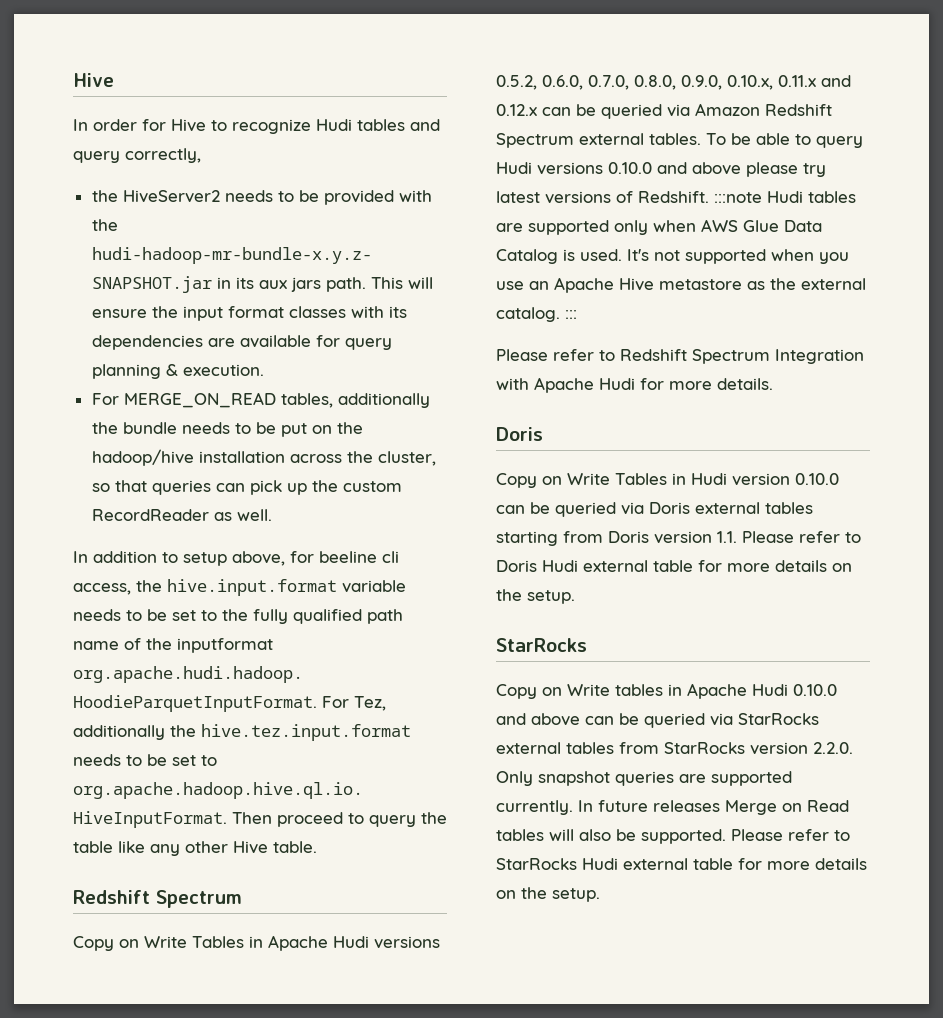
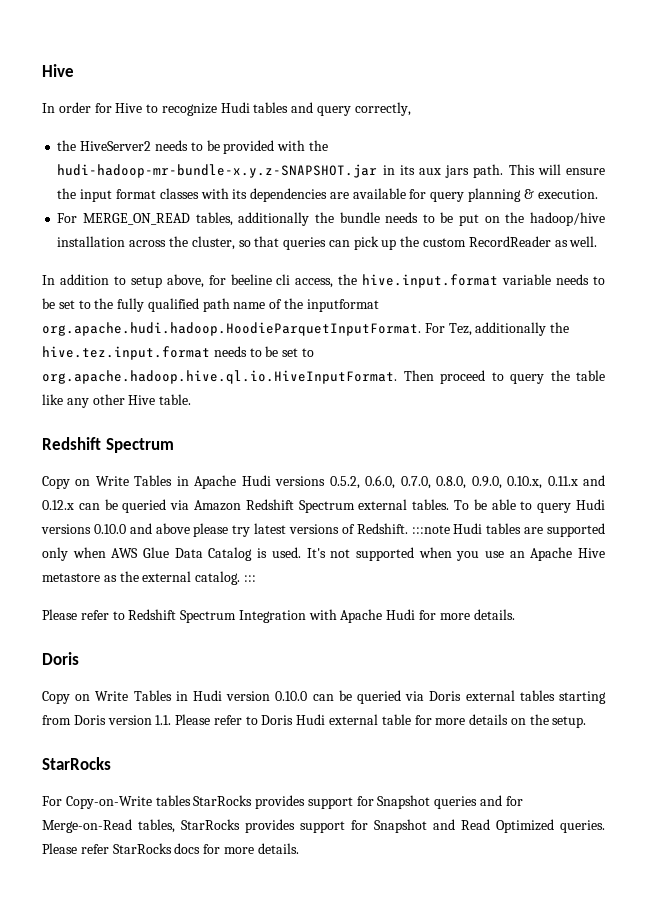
[496,683,837,699] [496,713,819,728] [496,742,853,755] [496,771,792,786] [496,800,849,815] [496,829,850,844] [496,858,867,870] [496,887,600,902] Copy on Write tables in Apache Hudi 0.10.0 and above can be queried via StarRocks external tables from StarRocks version 2.2.0. Only snapshot queries are supported currently. In future releases Merge on Read tables will also be supported. Please refer to StarRocks Hudi external table for more details on the setup. -> [42,795,523,809] [42,819,605,833] [42,843,299,854] For Copy-on-Write tables StarRocks provides support for Snapshot queries and for Merge-on-Read tables, StarRocks provides support for Snapshot and Read Optimized queries. Please refer StarRocks docs for more details.

